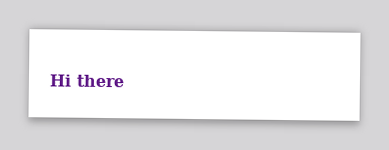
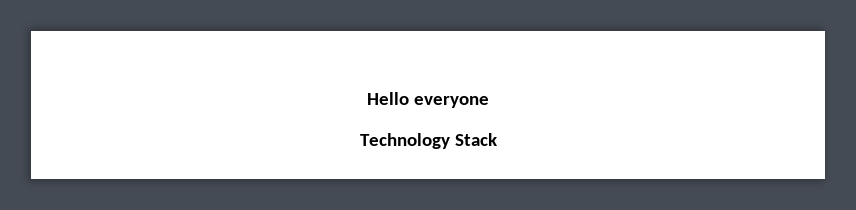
[49,74,124,88] Hi there -> [367,92,489,108] [359,133,497,149] Hello everyone // Technology Stack

